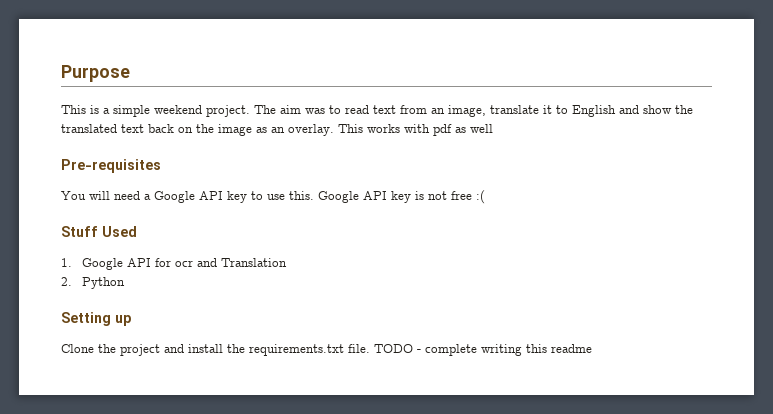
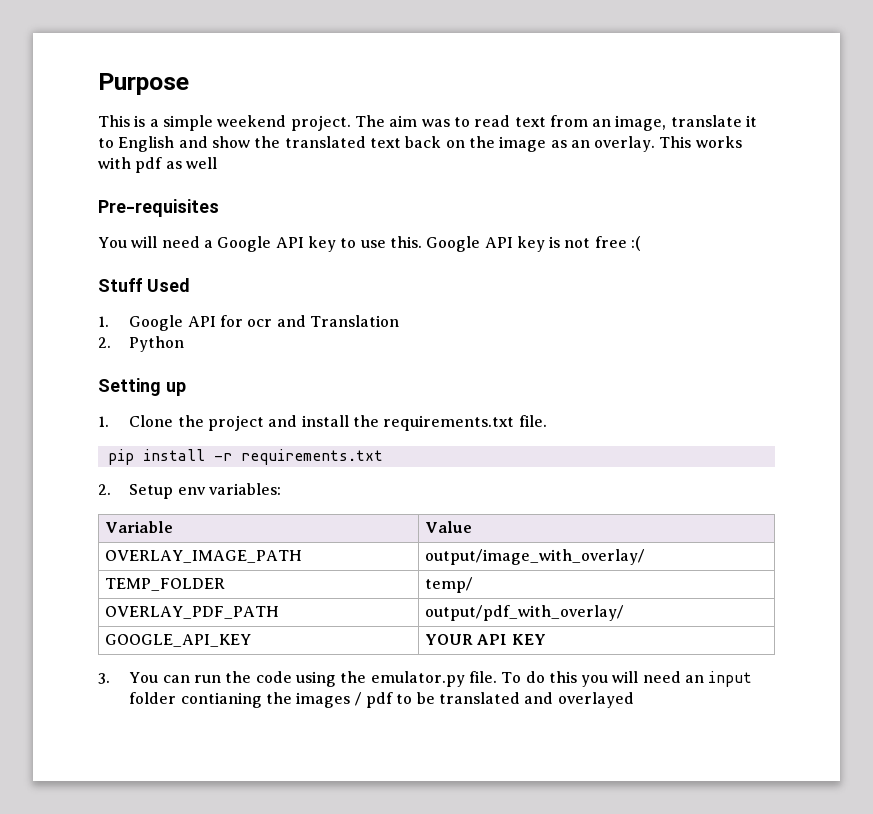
(131, 320) none -> [98,416,109,427] 1.
[374,344,592,356] TODO - complete writing this readme -> [107,449,383,465] [98,483,281,499] [105,521,174,533] [425,521,473,533] [105,550,303,563] [425,549,646,565] [105,578,226,591] [425,577,474,593] [105,606,280,619] [425,605,625,621] [105,634,252,647] [425,634,546,645] [98,671,753,687] [129,692,634,708] // pip install -r requirements.txt // 2. Setup env variables: // Variable | Value // OVERLAY_IMAGE_PATH | output/image_with_overlay/ // TEMP_FOLDER | temp/ // OVERLAY_PDF_PATH | output/pdf_with_overlay/ // GOOGLE_API_KEY | YOUR API KEY // 3. You can run the code using the emulator.py file. To do this you will need an input folder contianing the images / pdf to be translated and overlayed

